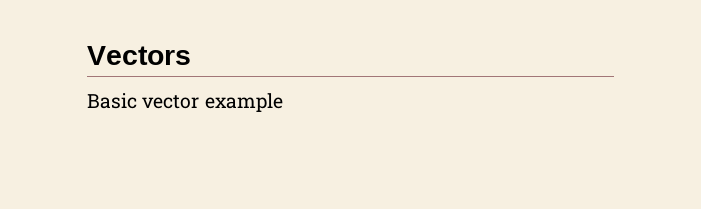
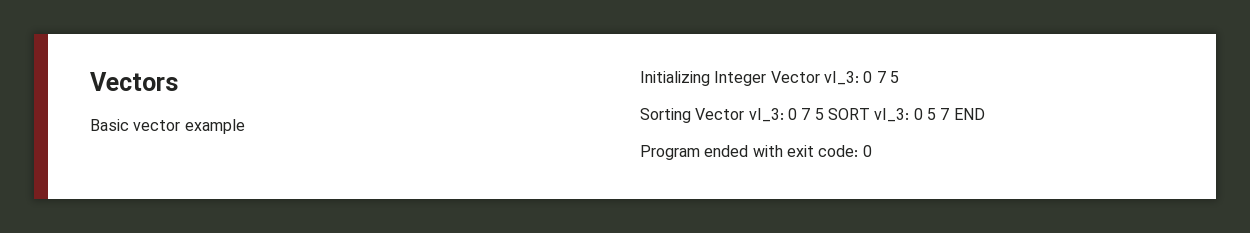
(283, 102) none -> [640,71,899,86] [640,108,985,123] [640,145,872,160] // Initializing Integer Vector vI_3: 0 7 5 // Sorting Vector vI_3: 0 7 5 SORT vI_3: 0 5 7 END // Program ended with exit code: 0

